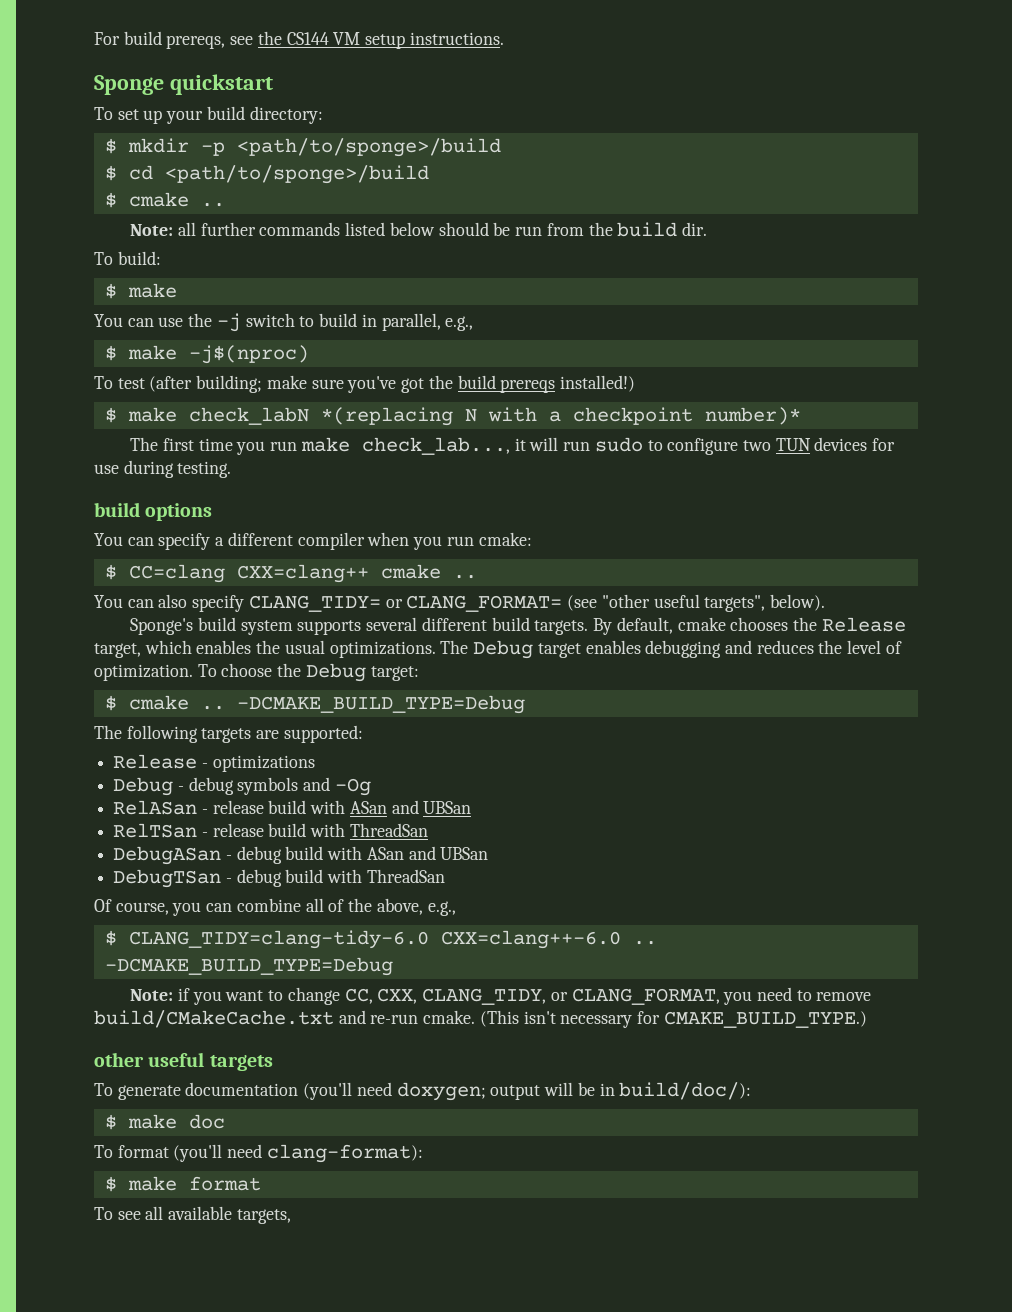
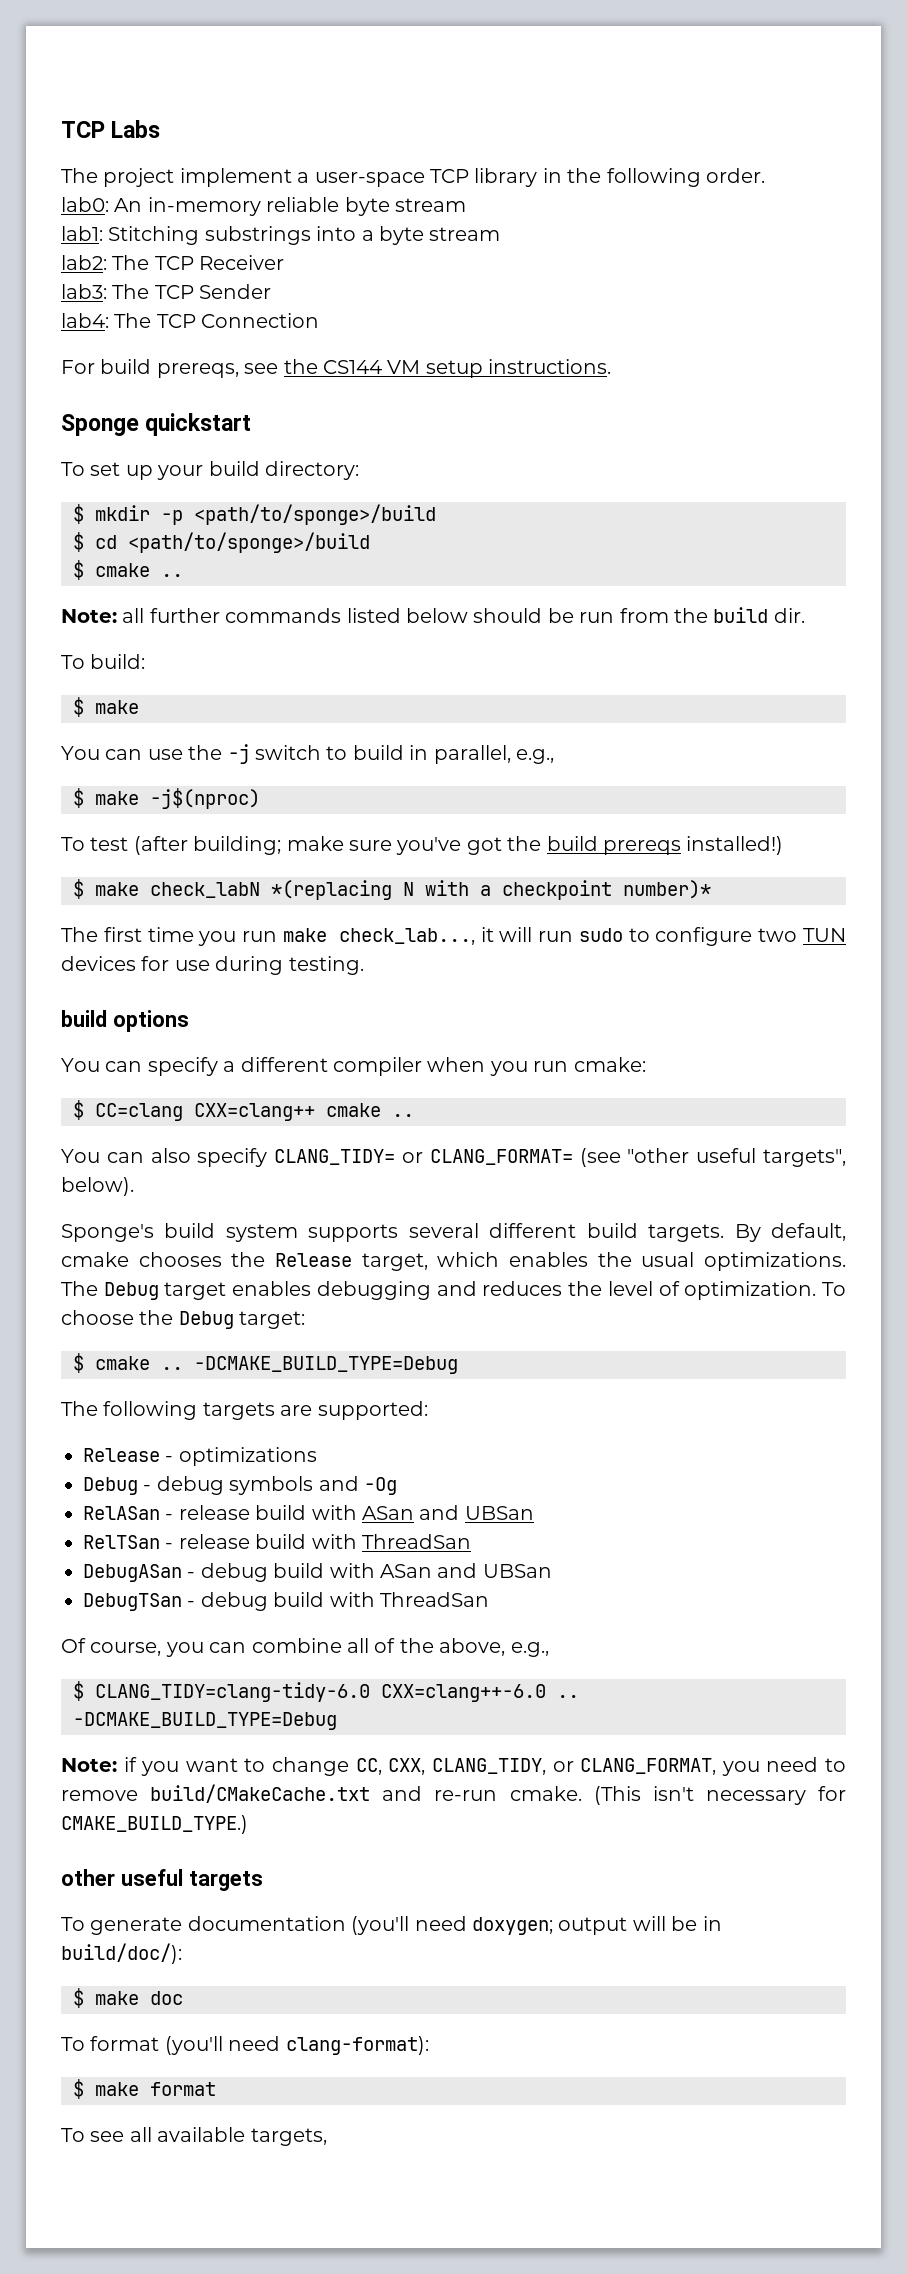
(94, 38) none -> [61,120,161,138] [61,168,765,187] [61,197,466,216] [61,226,501,245] [61,255,285,270] [61,284,272,299] [61,313,320,328] TCP Labs // The project implement a user-space TCP library in the following order. // lab0: An in-memory reliable byte stream // lab1: Stitching substrings into a byte stream // lab2: The TCP Receiver // lab3: The TCP Sender // lab4: The TCP Connection //

